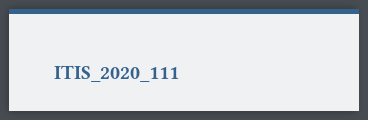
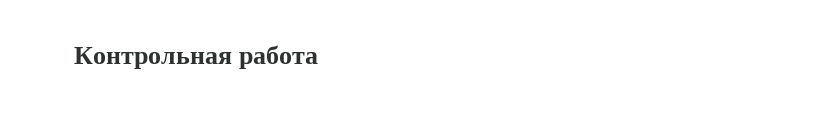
[54,65,179,82] ITIS_2020_111 -> [74,45,319,69] Контрольная работа

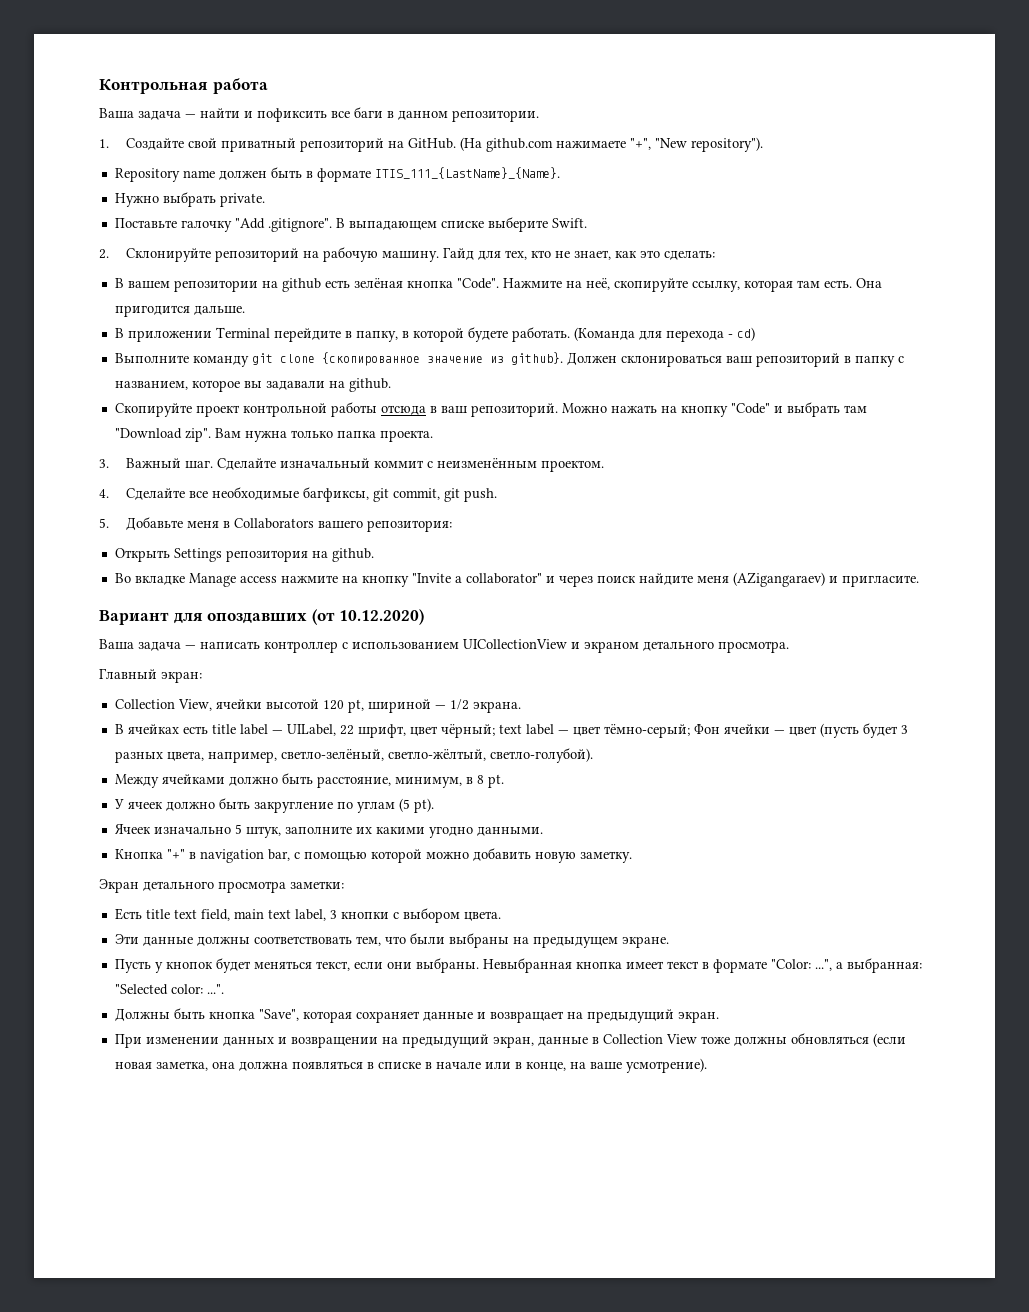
(319, 57) none -> [99,107,539,122] [99,137,764,152] [114,167,560,182] [114,192,265,207] [114,217,587,232] [99,247,716,262] [114,278,882,292] [114,305,245,317] [114,327,755,342] [114,352,904,367] [114,378,391,392] [114,402,867,417] [114,428,433,442] [99,458,605,472] [99,487,498,502] [99,517,453,532] [114,548,374,562] [114,572,919,587] [99,609,425,625] [99,639,789,653] [99,669,202,683] [114,699,521,713] [114,723,908,738] [114,748,593,763] [114,773,504,788] [113,798,434,813] [114,824,543,838] [114,848,632,863] [99,879,344,893] [114,908,501,923] [114,933,669,948] [114,958,922,973] [114,984,224,995] [114,1008,719,1023] [114,1033,906,1048] [114,1058,707,1073] // Ваша задача — найти и пофиксить все баги в данном репозитории. // 1. Создайте свой приватный репозиторий на GitHub. (На github.com нажимаете "+", "New repository"). // Repository name должен быть в формате ITIS_111_{LastName}_{Name}. // Нужно выбрать private. // Поставьте галочку "Add .gitignore". В выпадающем списке выберите Swift. // 2. Склонируйте репозиторий на рабочую машину. Гайд для тех, кто не знает, как это сделать: // В вашем репозитории на github есть зелёная кнопка "Code". Нажмите на неё, скопируйте ссылку, которая там есть. Она пригодится дальше. // В приложении Terminal перейдите в папку, в которой будете работать. (Команда для перехода - cd) // Выполните команду git clone {скопированное значение из github}. Должен склонироваться ваш репозиторий в папку с названием, которое вы задавали на github. // Скопируйте проект контрольной работы отсюда в ваш репозиторий. Можно нажать на кнопку "Code" и выбрать там "Download zip". Вам нужна только папка проекта. // 3. Важный шаг. Сделайте изначальный коммит с неизменённым проектом. // 4. Сделайте все необходимые багфиксы, git commit, git push. // 5. Добавьте меня в Collaborators вашего репозитория: // Открыть Settings репозитория на github. // Во вкладке Manage access нажмите на кнопку "Invite a collaborator" и через поиск найдите меня (AZigangaraev) и пригласите. // Вариант для опоздавших (от 10.12.2020) // Ваша задача — написать контроллер с использованием UICollectionView и экраном детального просмотра. // Главный экран: // Collection View, ячейки высотой 120 pt, шириной — 1/2 экрана. // В ячейках есть title label — UILabel, 22 шрифт, цвет чёрный; text label — цвет тёмно-серый; Фон ячейки — цвет (пусть будет 3 разных цвета, например, светло-зелёный, светло-жёлтый, светло-голубой). // Между ячейками должно быть расстояние, минимум, в 8 pt. // У ячеек должно быть закругление по углам (5 pt). // Ячеек изначально 5 штук, заполните их какими угодно данными. // Кнопка "+" в navigation bar, с помощью которой можно добавить новую заметку. // Экран детального просмотра заметки: // Есть title text field, main text label, 3 кнопки с выбором цвета. // Эти данные должны соответствовать тем, что были выбраны на предыдущем экране. // Пусть у кнопок будет меняться текст, если они выбраны. Невыбранная кнопка имеет текст в формате "Color: ...", а выбранная: "Selected color: ...". // Должны быть кнопка "Save", которая сохраняет данные и возвращает на предыдущий экран. // При изменении данных и возвращении на предыдущий экран, данные в Collection View тоже должны обновляться (если новая заметка, она должна появляться в списке в начале или в конце, на ваше усмотрение).

